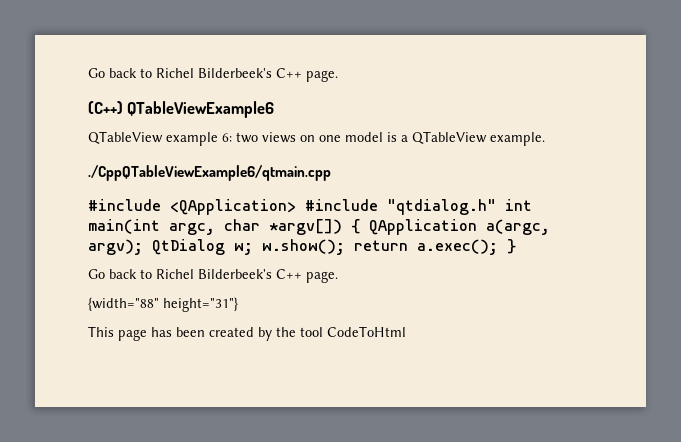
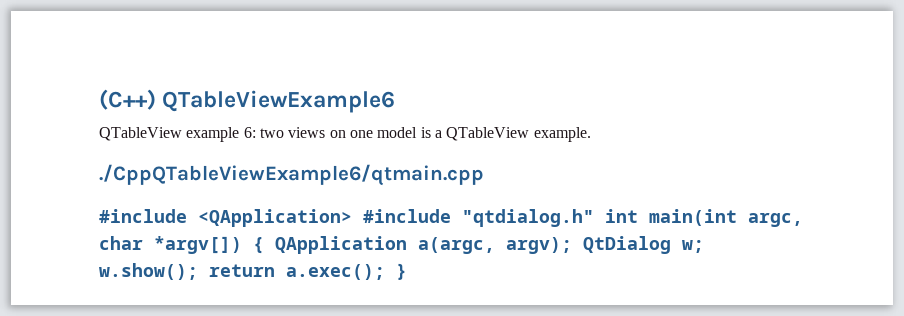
[88,68,338,82] Go back to Richel Bilderbeek's C++ page. // -> (99, 99) none
[88,269,338,283] [88,297,238,312] [88,326,406,341] // Go back to Richel Bilderbeek's C++ page. // {width="88" height="31"} // This page has been created by the tool CodeToHtml -> (407, 271) none

